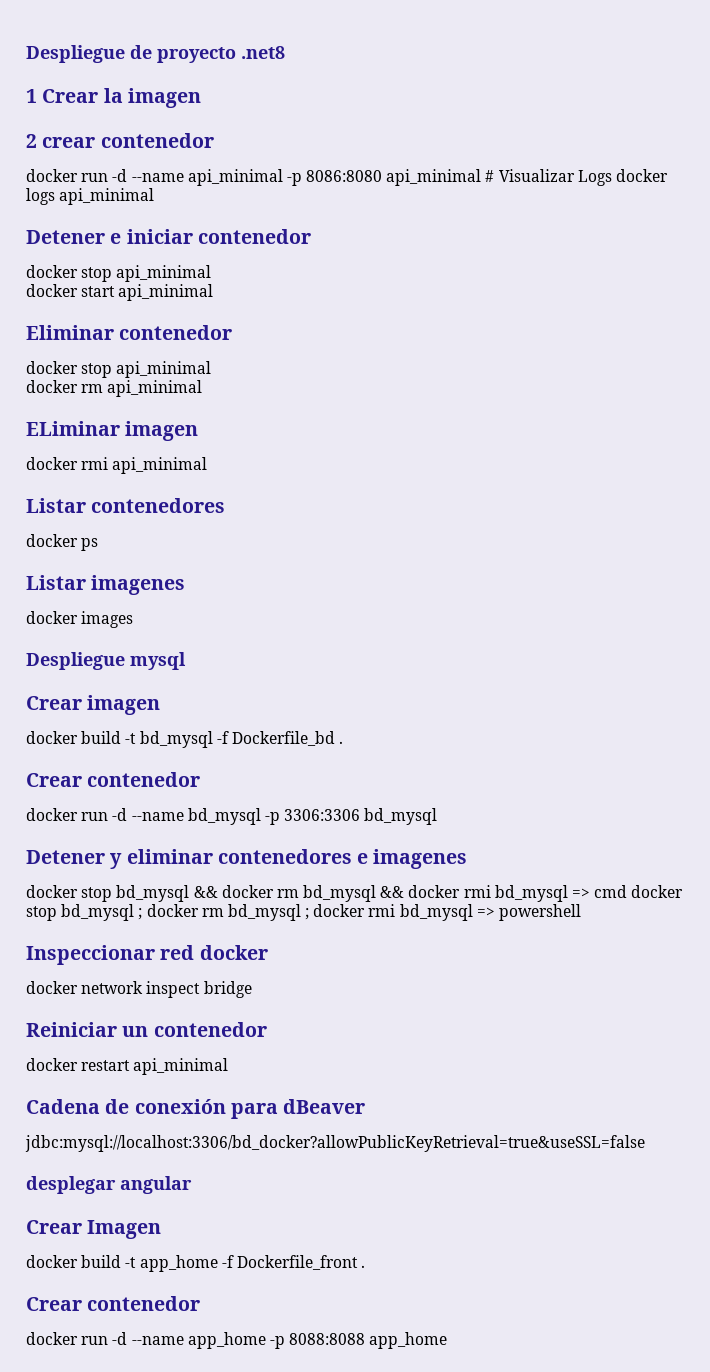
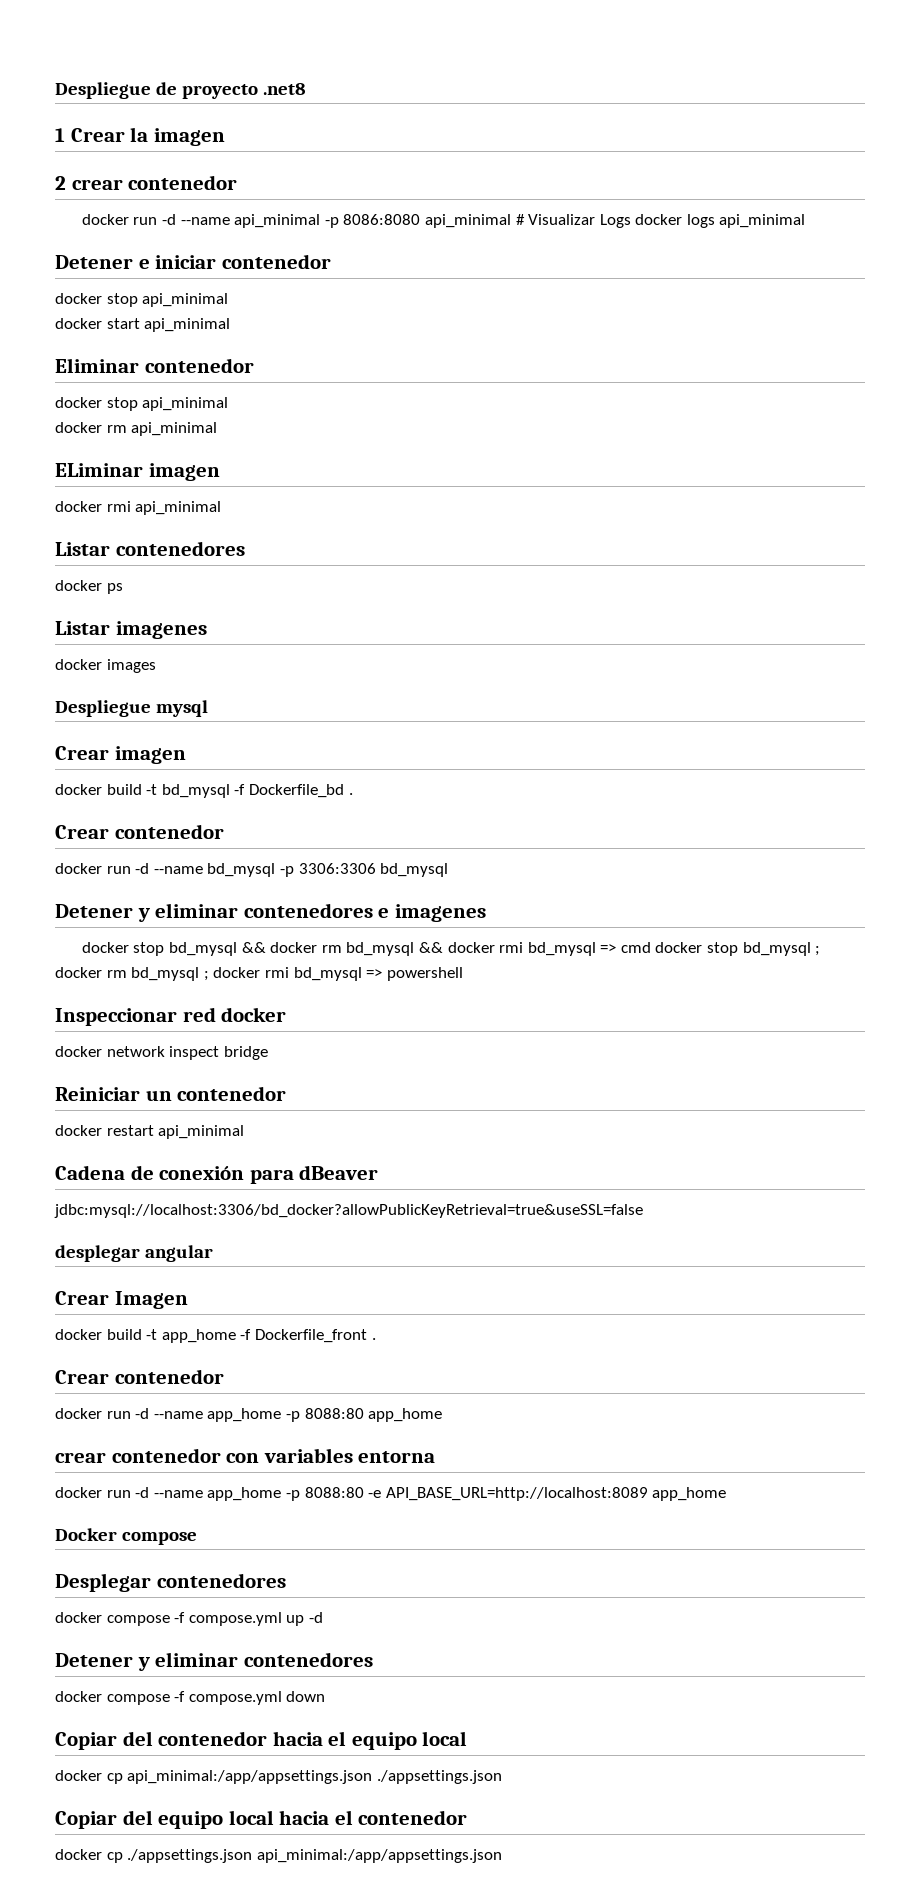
[289,1332,448,1349] 8088:8088 app_home -> [304,1408,443,1422] [55,1448,436,1463] [55,1487,727,1501] [55,1528,198,1545] [55,1573,286,1592] [55,1612,323,1626] [55,1652,373,1671] [55,1691,326,1705] [55,1731,468,1750] [55,1770,502,1784] [55,1810,468,1829] [55,1849,502,1863] 8088:80 app_home // crear contenedor con variables entorna // docker run -d --name app_home -p 8088:80 -e API_BASE_URL=http://localhost:8089 app_home // Docker compose // Desplegar contenedores // docker compose -f compose.yml up -d // Detener y eliminar contenedores // docker compose -f compose.yml down // Copiar del contenedor hacia el equipo local // docker cp api_minimal:/app/appsettings.json ./appsettings.json // Copiar del equipo local hacia el contenedor // docker cp ./appsettings.json api_minimal:/app/appsettings.json

